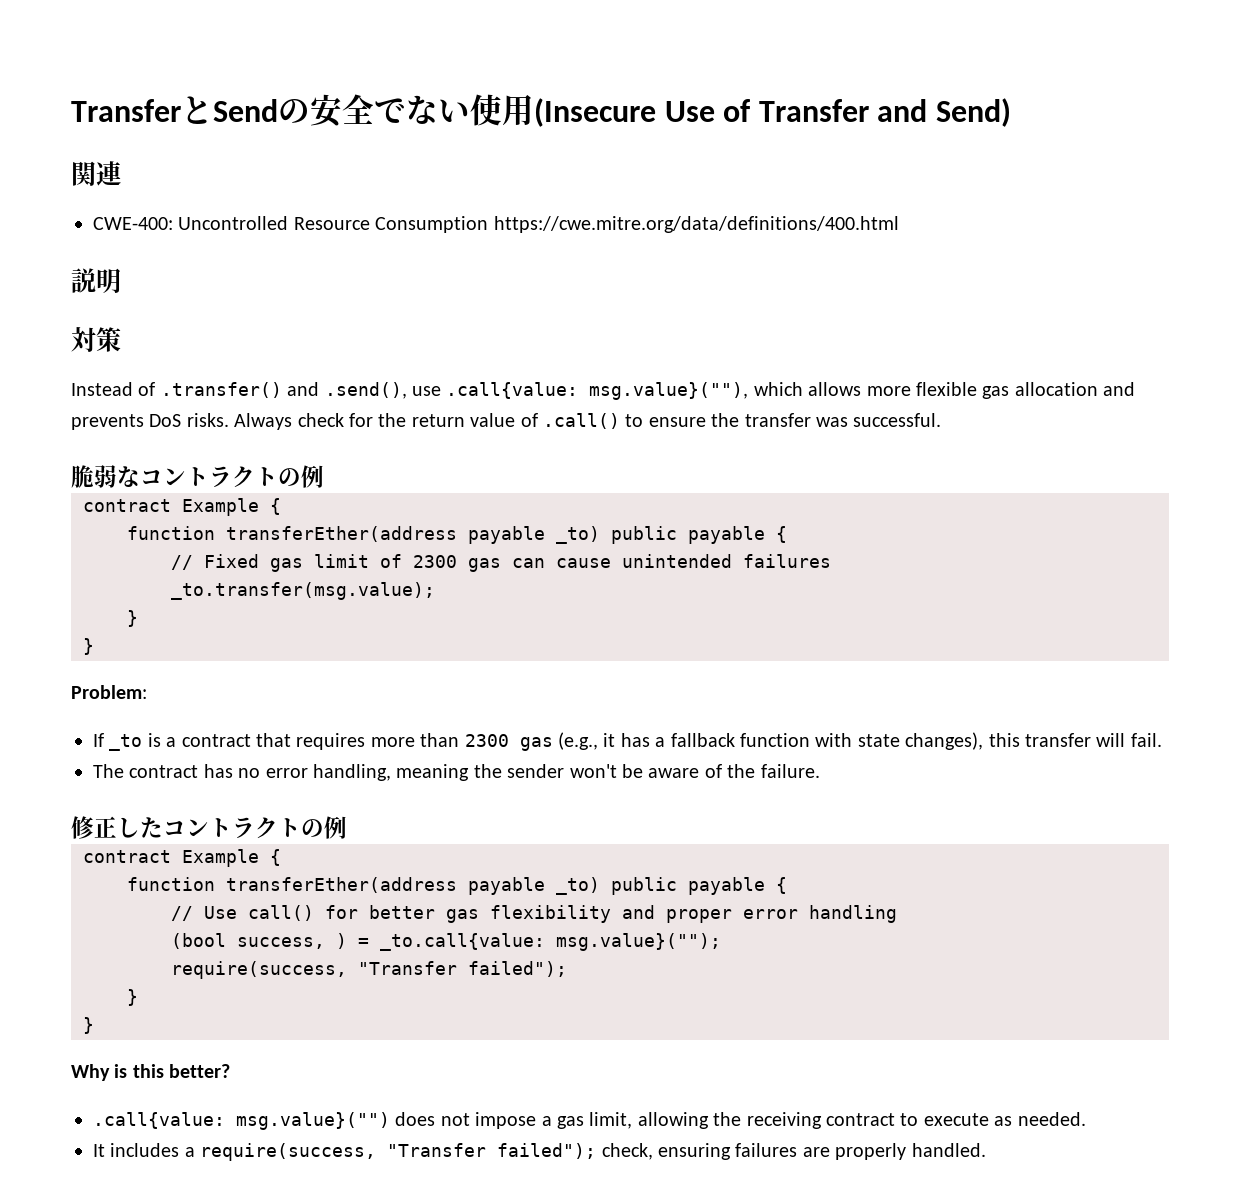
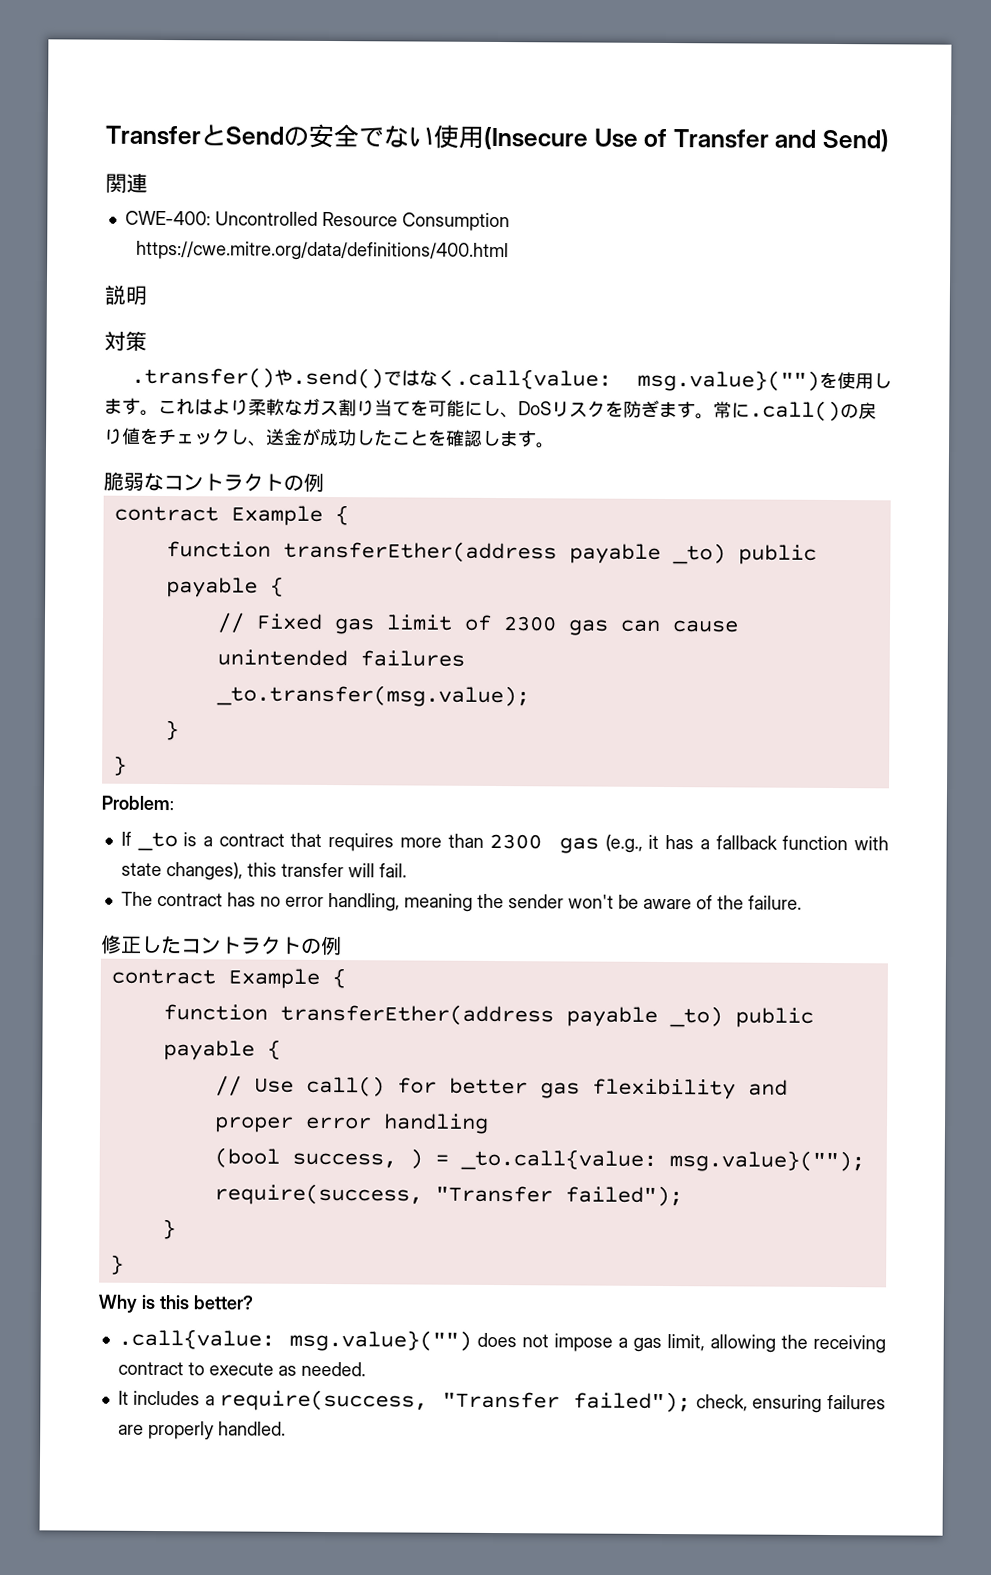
(489, 224) none -> (510, 222) //
[71,382,1136,400] [71,413,942,430] Instead of .transfer() and .send(), use .call{value: msg.value}(""), which allows more flexible gas allocation and prevents DoS risks. Always check for the return value of .call() to ensure the transfer was successful. -> [131,366,892,392] [104,397,877,422] [104,427,555,449] .transfer()や.send()ではなく.call{value: msg.value}("")を使用します。これはより柔軟なガス割り当てを可能にし、DoSリスクを防ぎます。常に.call()の戻り値をチェックし、送金が成功したことを確認します。

